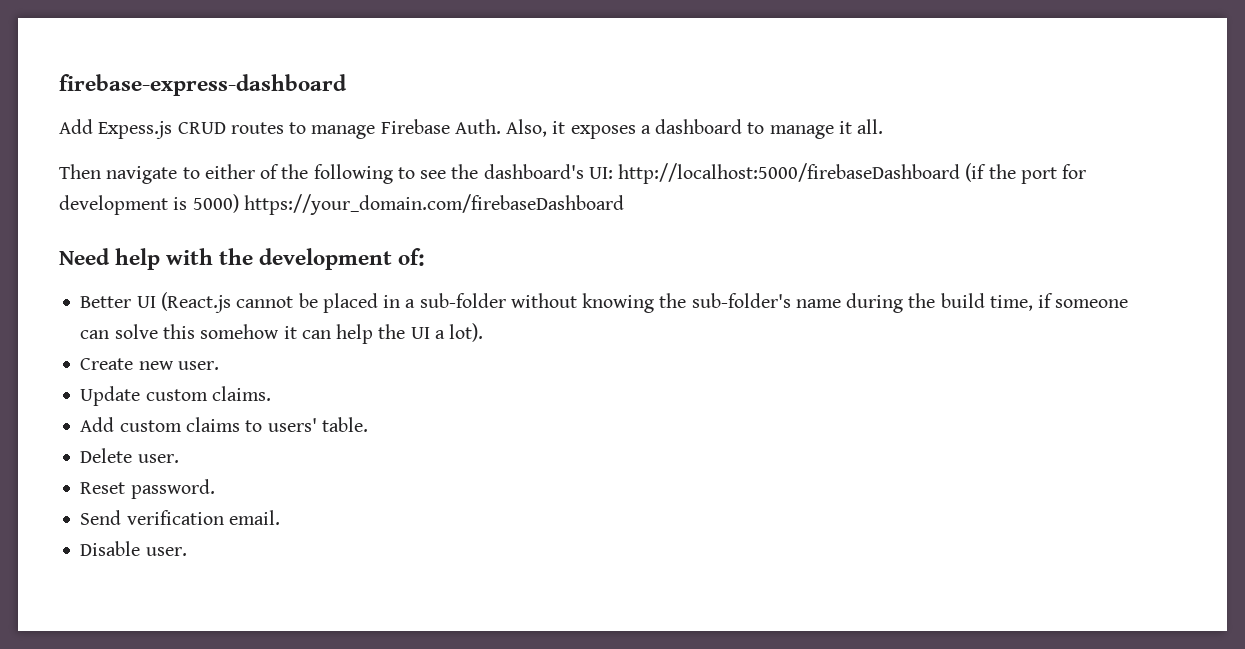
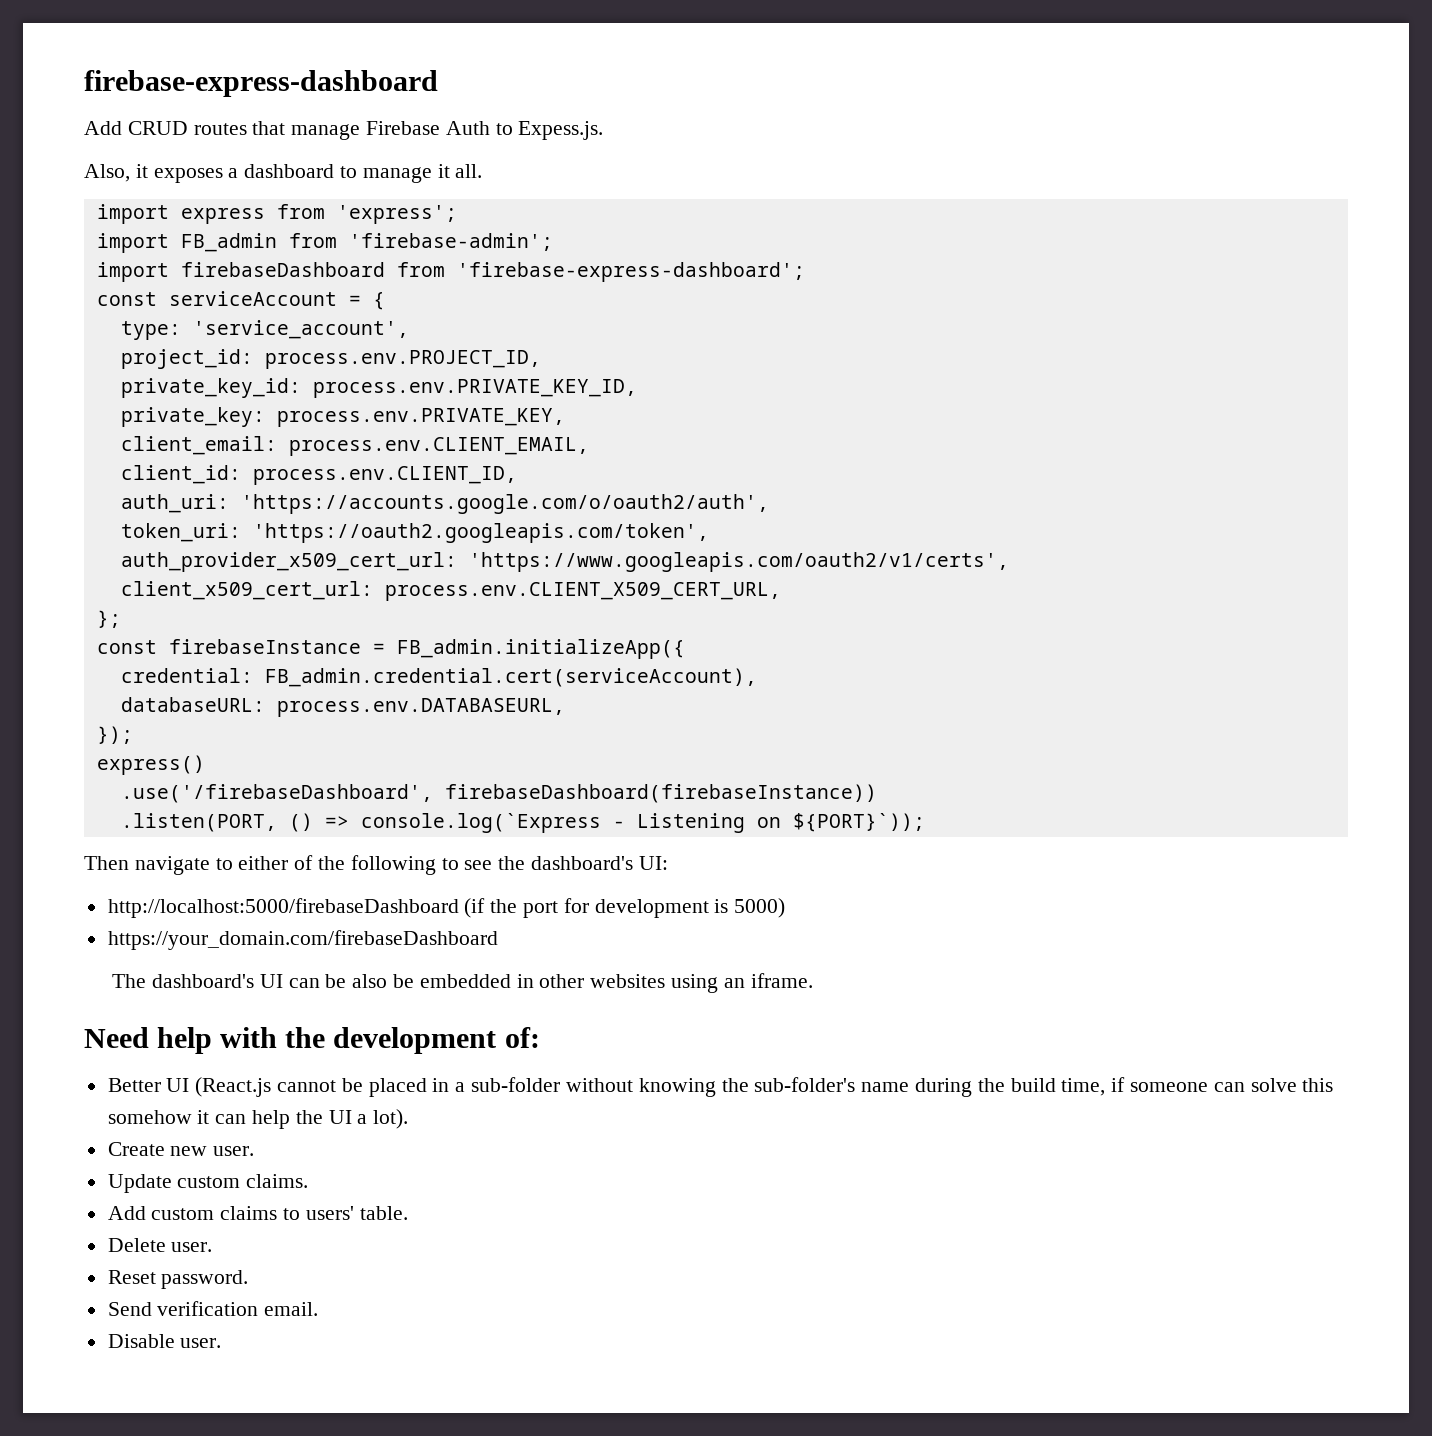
[98,121,173,139] Expess.js -> (122, 128) none
[289,122,307,134] to -> [252,121,286,135] that
[454,119,501,134] Auth. -> [445,121,604,140] Auth to Expess.js. //
(884, 126) none -> [96,204,457,224] [96,233,553,253] [96,262,805,282] [96,291,385,310] [120,320,409,340] [120,349,541,369] [120,378,637,398] [120,407,565,427] [120,436,589,456] [120,465,517,485] [120,494,769,514] [120,523,709,543] [120,552,1009,572] [120,581,781,601] [96,610,121,628] [96,639,685,659] [120,668,757,687] [120,697,565,717] [96,726,133,744] [96,755,205,775] [120,784,877,803] [120,813,925,833] // import express from 'express'; // import FB_admin from 'firebase-admin'; // import firebaseDashboard from 'firebase-express-dashboard'; // const serviceAccount = { // type: 'service_account', // project_id: process.env.PROJECT_ID, // private_key_id: process.env.PRIVATE_KEY_ID, // private_key: process.env.PRIVATE_KEY, // client_email: process.env.CLIENT_EMAIL, // client_id: process.env.CLIENT_ID, // auth_uri: 'https://accounts.google.com/o/oauth2/auth', // token_uri: 'https://oauth2.googleapis.com/token', // auth_provider_x509_cert_url: 'https://www.googleapis.com/oauth2/v1/certs', // client_x509_cert_url: process.env.CLIENT_X509_CERT_URL, // }; // const firebaseInstance = FB_admin.initializeApp({ // credential: FB_admin.credential.cert(serviceAccount), // databaseURL: process.env.DATABASEURL, // }); // express() // .use('/firebaseDashboard', firebaseDashboard(firebaseInstance)) // .listen(PORT, () => console.log(`Express - Listening on ${PORT}`));
(613, 173) none -> (668, 863) //
(239, 203) none -> (786, 908) //
(624, 204) none -> [112,973,813,993] // The dashboard's UI can be also be embedded in other websites using an iframe.

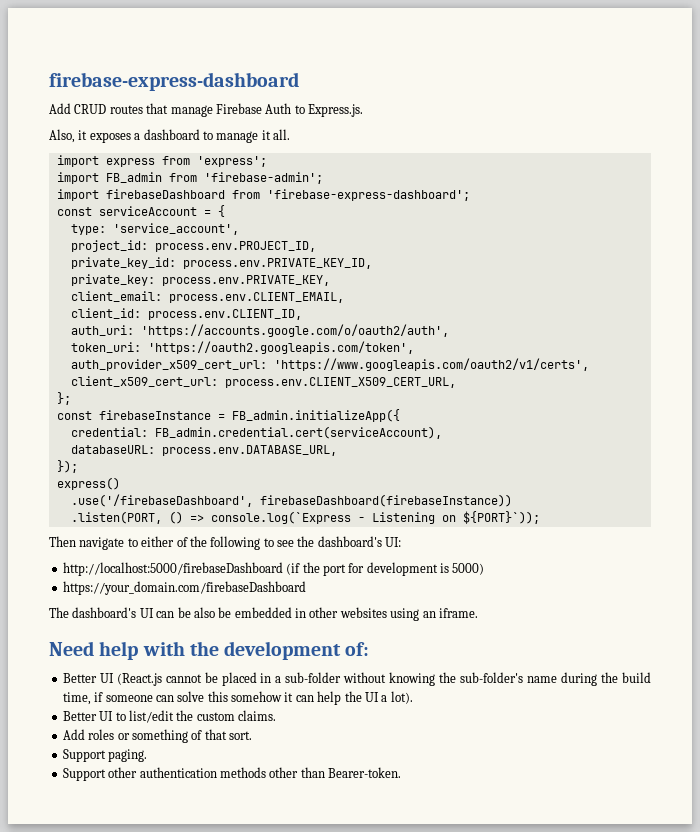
[518,121,604,140] Expess.js. -> [308,104,363,117] Express.js.
[276,698,565,717] process.env.DATABASEURL, -> [161,445,337,456] process.env.DATABASE_URL,
[107,1142,255,1156] [107,1174,309,1193] [107,1206,408,1220] [107,1238,213,1252] [107,1270,249,1289] [107,1301,319,1316] [107,1334,222,1348] Create new user. // Update custom claims. // Add custom claims to users' table. // Delete user. // Reset password. // Send verification email. // Disable user. -> [62,710,276,723] [62,729,252,743] [62,749,148,762] [62,767,401,781] Better UI to list/edit the custom claims. // Add roles or something of that sort. // Support paging. // Support other authentication methods other than Bearer-token.

